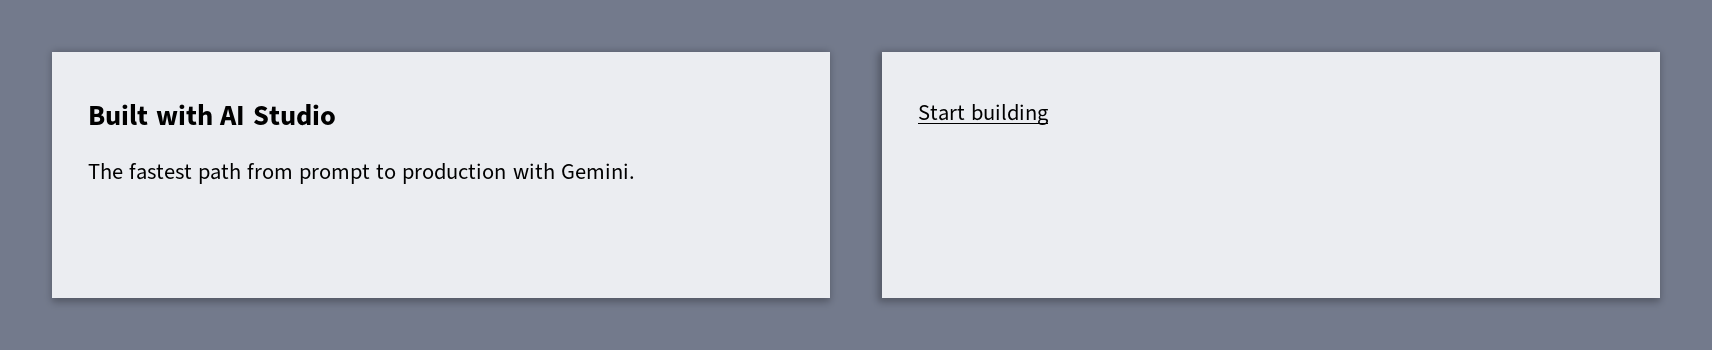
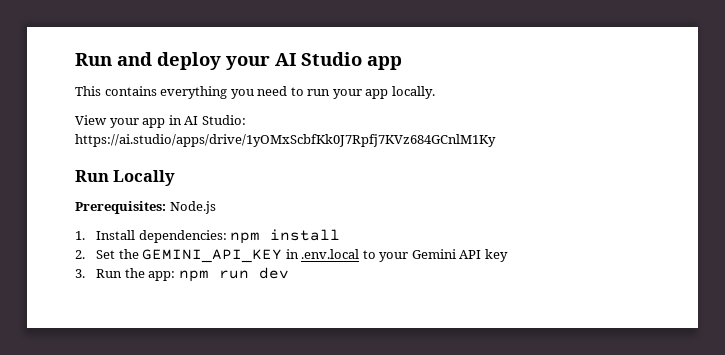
[88,104,337,126] [88,163,635,184] [918,104,1050,125] Built with AI Studio // The fastest path from prompt to production with Gemini. // Start building -> [75,52,402,70] [75,86,435,99] [75,115,246,128] [75,134,496,147] [75,170,176,186] [75,201,216,214] [75,229,341,244] [75,249,508,263] [75,267,289,282] Run and deploy your AI Studio app // This contains everything you need to run your app locally. // View your app in AI Studio: https://ai.studio/apps/drive/1yOMxScbfKk0J7Rpfj7KVz684GCnlM1Ky // Run Locally // Prerequisites: Node.js // 1. Install dependencies: npm install // 2. Set the GEMINI_API_KEY in .env.local to your Gemini API key // 3. Run the app: npm run dev

